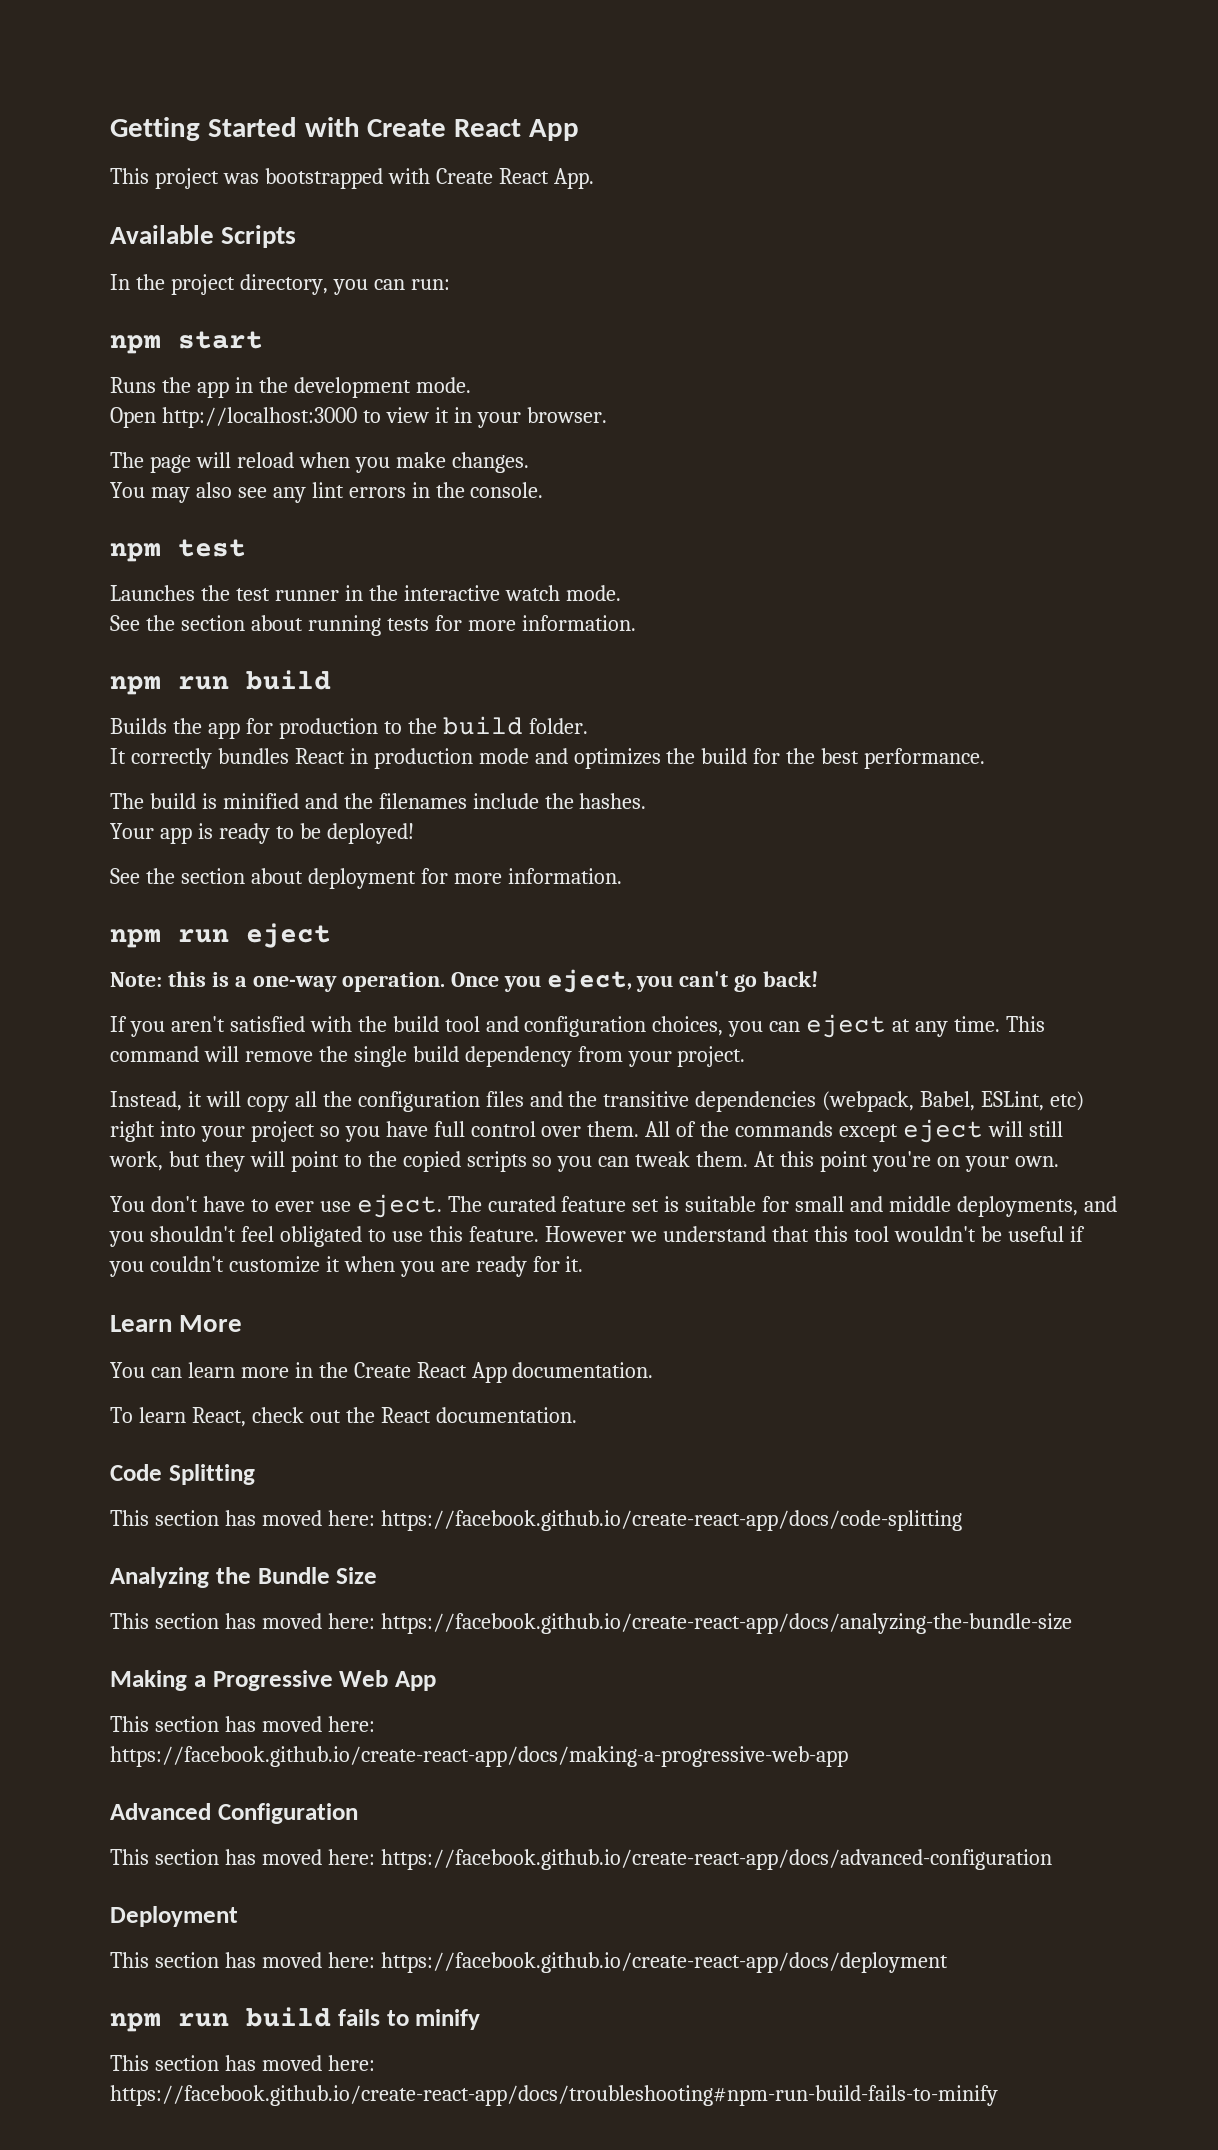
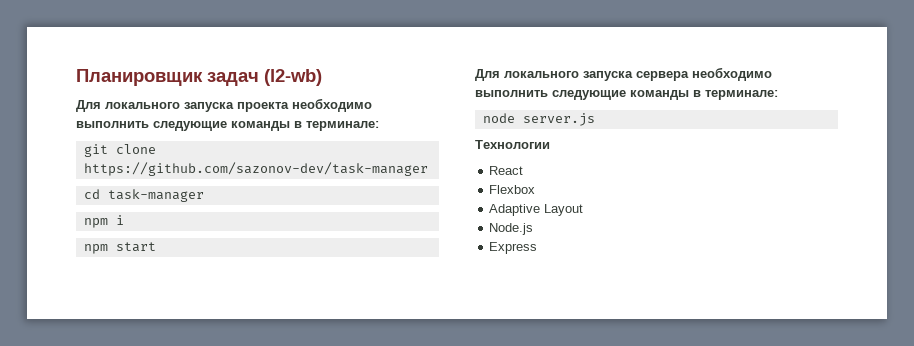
[110,117,580,141] [110,168,594,189] [110,225,297,248] [110,274,450,295] [110,331,263,354] [110,377,471,398] [110,407,607,428] [110,452,529,473] [110,482,544,503] [110,539,246,562] [110,585,621,601] [110,615,636,636] [110,670,331,695] [110,716,588,739] [110,748,986,769] [110,793,647,809] [110,823,414,844] [110,868,622,889] [110,923,331,948] [110,969,819,993] [110,1014,1045,1038] [110,1046,746,1067] [110,1091,1085,1112] [110,1119,1063,1143] [109,1151,1059,1172] [110,1194,1117,1218] [109,1226,1085,1247] [109,1256,584,1277] [110,1315,243,1332] [110,1362,654,1383] [110,1407,577,1427] [110,1464,255,1485] [110,1510,962,1531] [110,1567,378,1588] [110,1613,1072,1634] [110,1670,436,1691] [110,1716,375,1732] [110,1746,848,1767] [110,1803,358,1824] [110,1849,1052,1870] [110,1906,238,1927] [110,1952,948,1973] [110,2007,481,2032] [110,2055,375,2071] [110,2085,998,2106] Getting Started with Create React App // This project was bootstrapped with Create React App. // Available Scripts // In the project directory, you can run: // npm start // Runs the app in the development mode. // Open http://localhost:3000 to view it in your browser. // The page will reload when you make changes. // You may also see any lint errors in the console. // npm test // Launches the test runner in the interactive watch mode. // See the section about running tests for more information. // npm run build // Builds the app for production to the build folder. // It correctly bundles React in production mode and optimizes the build for the best performance. // The build is minified and the filenames include the hashes. // Your app is ready to be deployed! // See the section about deployment for more information. // npm run eject // Note: this is a one-way operation. Once you eject, you can't go back! // If you aren't satisfied with the build tool and configuration choices, you can eject at any time. This command will remove the single build dependency from your project. // Instead, it will copy all the configuration files and the transitive dependencies (webpack, Babel, ESLint, etc) right into your project so you have full control over them. All of the commands except eject will still work, but they will point to the copied scripts so you can tweak them. At this point you're on your own. // You don't have to ever use eject. The curated feature set is suitable for small and middle deployments, and you shouldn't feel obligated to use this feature. However we understand that this tool wouldn't be useful if you couldn't customize it when you are ready for it. // Learn More // You can learn more in the Create React App documentation. // To learn React, check out the React documentation. // Code Splitting // This section has moved here: https://facebook.github.io/create-react-app/docs/code-splitting // Analyzing the Bundle Size // This section has moved here: https://facebook.github.io/create-react-app/docs/analyzing-the-bundle-size // Making a Progressive Web App // This section has moved here: https://facebook.github.io/create-react-app/docs/making-a-progressive-web-app // Advanced Configuration // This section has moved here: https://facebook.github.io/create-react-app/docs/advanced-configuration // Deployment // This section has moved here: https://facebook.github.io/create-react-app/docs/deployment // npm run build fails to minify // This section has moved here: https://facebook.github.io/create-react-app/docs/troubleshooting#npm-run-build-fails-to-minify -> [76,69,322,86] [76,98,372,112] [76,121,379,131] [83,144,156,157] [83,162,428,176] [83,189,204,202] [83,215,124,228] [83,242,156,254] [475,67,772,81] [475,90,778,100] [482,113,595,126] [475,140,550,149] [489,166,524,175] [489,185,536,194] [489,204,584,216] [489,223,534,235] [489,242,538,254] Планировщик задач (l2-wb) // Для локального запуска проекта необходимо выполнить следующие команды в терминале: // git clone https://github.com/sazonov-dev/task-manager // cd task-manager // npm i // npm start // Для локального запуска сервера необходимо выполнить следующие команды в терминале: // node server.js // Технологии // React // Flexbox // Adaptive Layout // Node.js // Express

